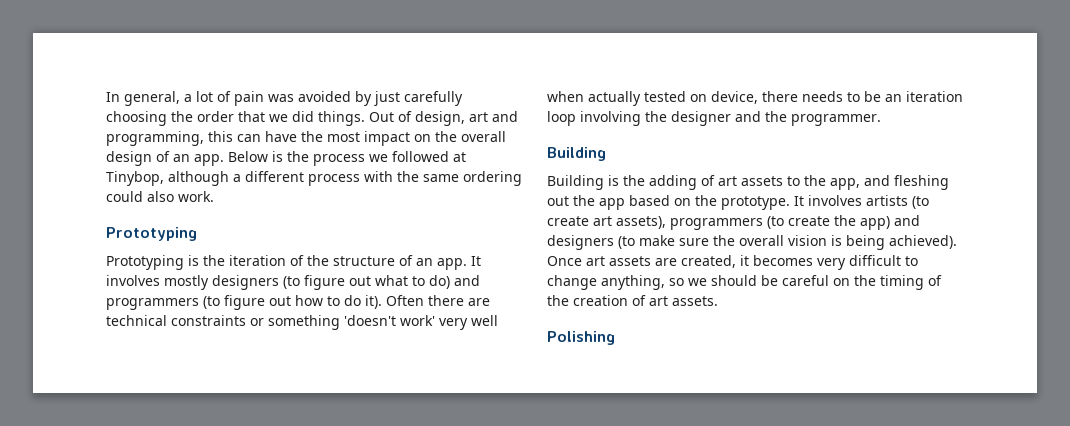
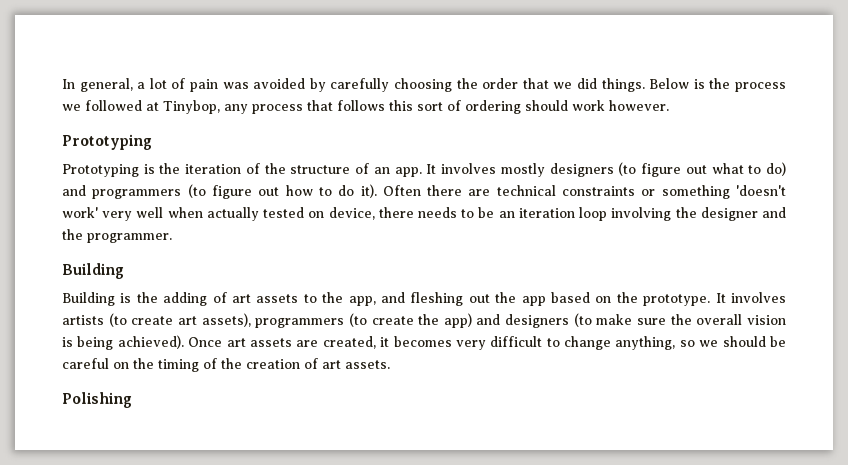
[374,91,400,106] just -> (326, 85) none
[369,111,518,126] [106,131,506,146] [106,151,224,166] Out of design, art and programming, this can have the most impact on the overall design of an app. -> (645, 85) none
[168,171,522,186] [106,191,214,202] although a different process with the same ordering could also work. -> [224,100,669,114] any process that follows this sort of ordering should work however.

